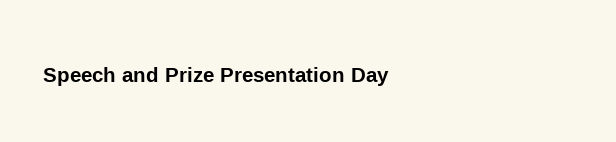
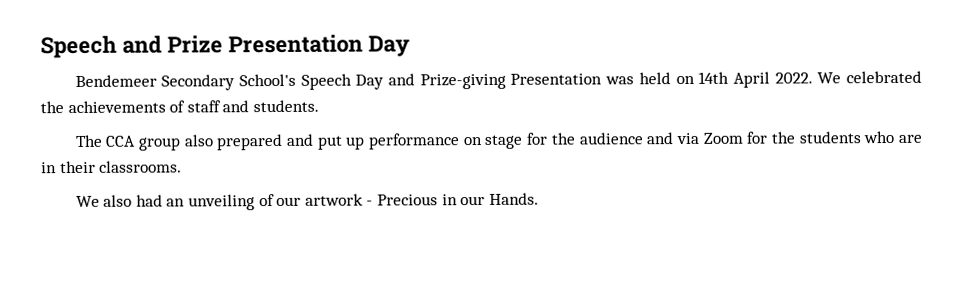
(389, 77) none -> [74,70,923,91] [40,99,319,114] [74,130,923,151] [41,160,183,174] [75,192,539,211] // Bendemeer Secondary School's Speech Day and Prize-giving Presentation was held on 14th April 2022. We celebrated the achievements of staff and students. // The CCA group also prepared and put up performance on stage for the audience and via Zoom for the students who are in their classrooms. // We also had an unveiling of our artwork - Precious in our Hands.

